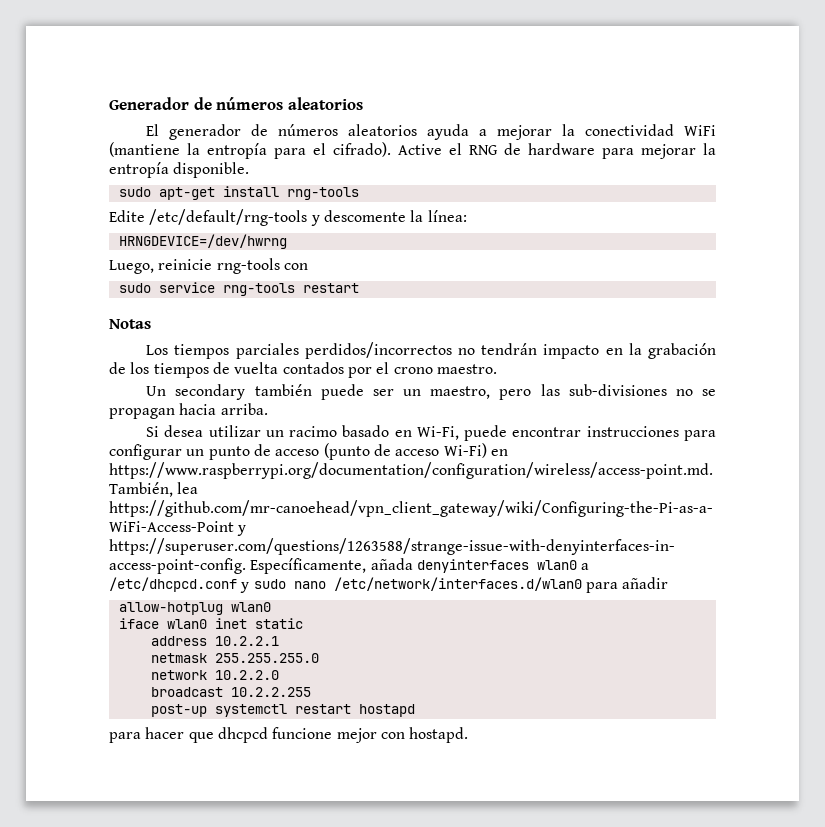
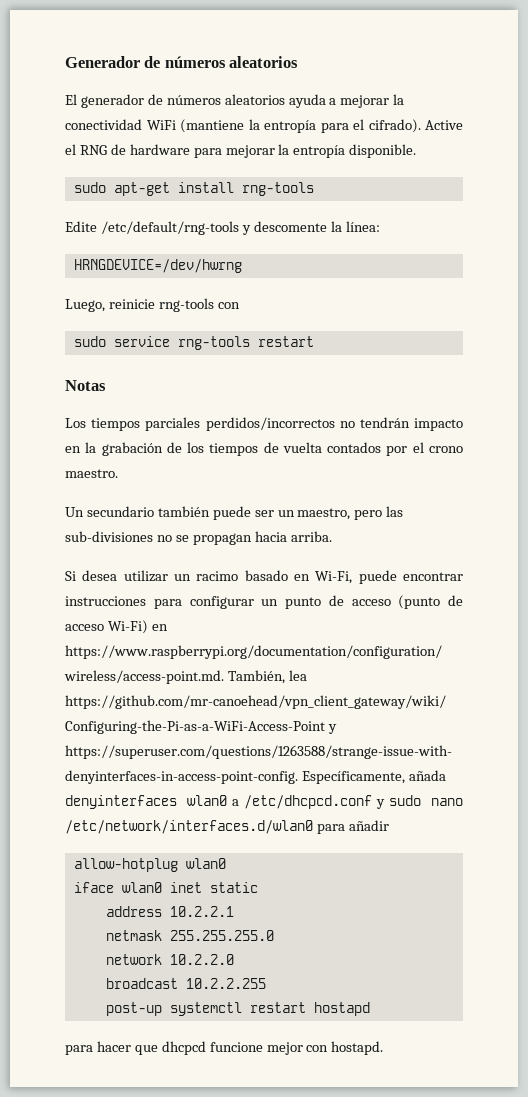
[175,384,246,400] secondary -> [86,506,154,517] secundario

